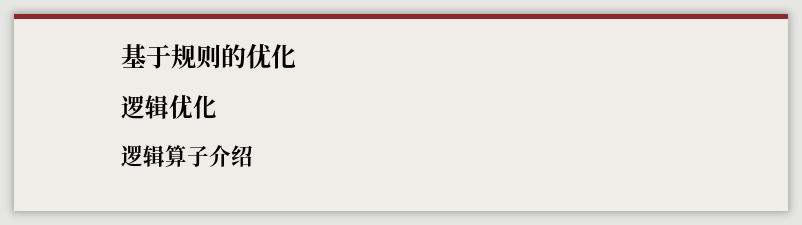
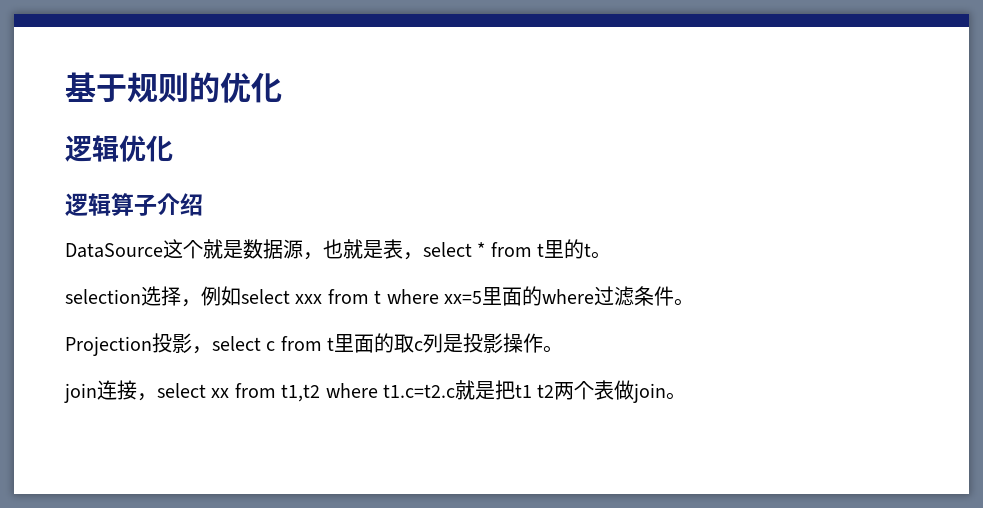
(253, 156) none -> [65,239,612,260] [65,286,694,307] [65,333,564,356] [64,380,687,403] // DataSource这个就是数据源，也就是表，select * from t里的t。 // selection选择，例如select xxx from t where xx=5里面的where过滤条件。 // Projection投影，select c from t里面的取c列是投影操作。 // join连接，select xx from t1,t2 where t1.c=t2.c就是把t1 t2两个表做join。

